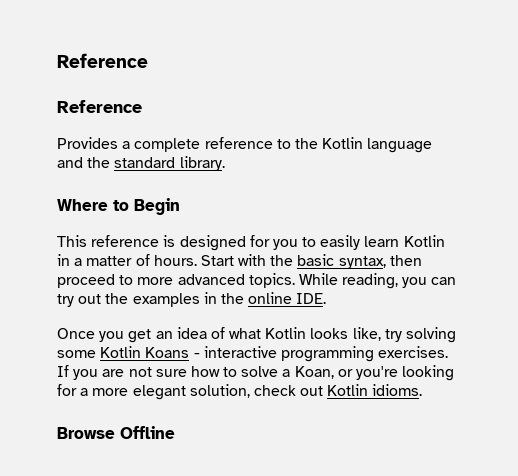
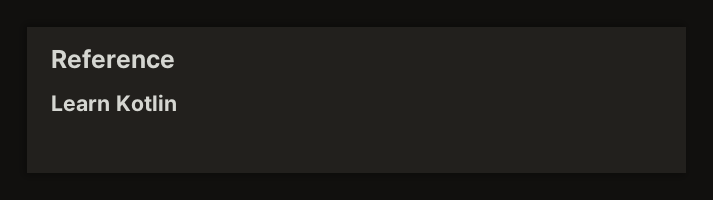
[57,53,148,68] [57,100,142,113] [57,137,433,153] [57,156,225,171] [57,198,180,215] [57,235,445,251] [57,254,422,269] [57,273,457,289] [57,292,327,307] [57,327,457,343] [57,346,449,362] [57,365,455,381] [57,384,423,400] [57,426,175,439] Reference // Reference // Provides a complete reference to the Kotlin language and the standard library. // Where to Begin // This reference is designed for you to easily learn Kotlin in a matter of hours. Start with the basic syntax, then proceed to more advanced topics. While reading, you can try out the examples in the online IDE. // Once you get an idea of what Kotlin looks like, try solving some Kotlin Koans - interactive programming exercises. If you are not sure how to solve a Koan, or you're looking for a more elegant solution, check out Kotlin idioms. // Browse Offline -> [51,49,175,69] [51,94,177,112] Reference // Learn Kotlin

